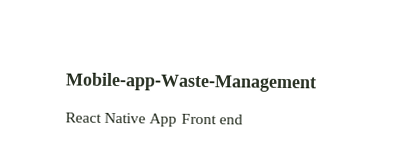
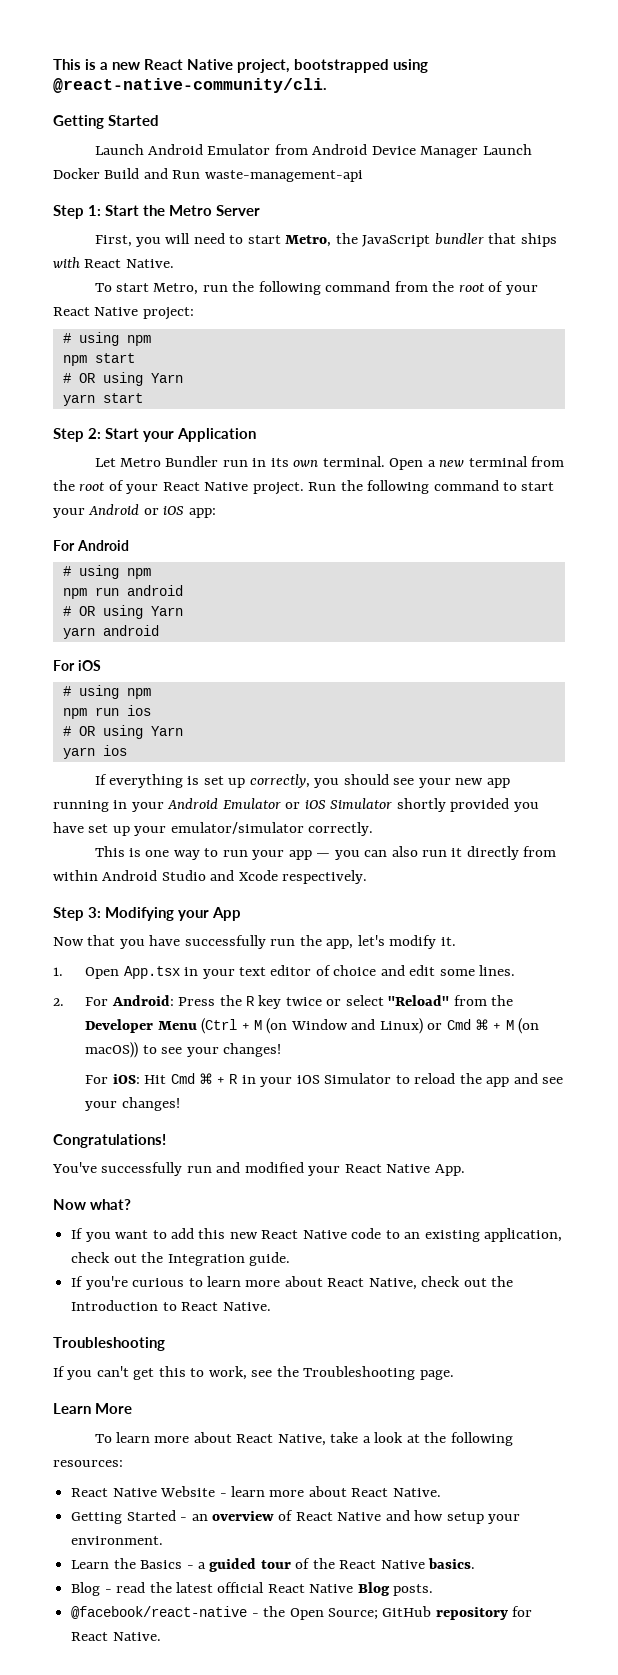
[65,72,317,93] [65,112,243,127] Mobile-app-Waste-Management // React Native App Front end -> [53,59,429,73] [53,78,327,93] [53,115,160,129] [94,144,532,158] [53,168,363,182] [53,205,260,219] [94,233,557,247] [53,257,174,268] [94,281,538,295] [53,307,194,320] [62,332,151,346] [62,353,135,366] [62,372,183,386] [62,393,143,406] [53,428,256,442] [94,456,564,470] [53,480,555,495] [53,504,216,518] [53,540,129,551] [62,565,151,579] [62,585,183,599] [62,605,183,619] [62,625,159,639] [53,660,101,671] [62,685,151,699] [62,705,151,719] [62,725,183,739] [62,745,127,759] [94,774,510,788] [53,798,539,812] [53,822,374,836] [94,846,557,860] [53,870,368,884] [53,907,241,921] [53,935,456,949] [53,965,516,979] [53,995,514,1009] [85,1018,540,1034] [85,1042,282,1058] [85,1073,564,1087] [85,1097,180,1111] [53,1134,166,1148] [52,1162,465,1176] [53,1199,132,1210] [71,1228,563,1242] [71,1252,290,1266] [71,1276,514,1290] [71,1300,271,1311] [53,1337,165,1351] [53,1366,454,1380] [53,1403,133,1414] [94,1432,513,1446] [53,1460,123,1467] [71,1486,441,1497] [71,1510,521,1524] [71,1536,164,1545] [71,1558,476,1572] [71,1582,434,1596] [71,1606,533,1620] [71,1632,161,1641] This is a new React Native project, bootstrapped using @react-native-community/cli. // Getting Started // Launch Android Emulator from Android Device Manager Launch Docker Build and Run waste-management-api // Step 1: Start the Metro Server // First, you will need to start Metro, the JavaScript bundler that ships with React Native. // To start Metro, run the following command from the root of your React Native project: // # using npm // npm start // # OR using Yarn // yarn start // Step 2: Start your Application // Let Metro Bundler run in its own terminal. Open a new terminal from the root of your React Native project. Run the following command to start your Android or iOS app: // For Android // # using npm // npm run android // # OR using Yarn // yarn android // For iOS // # using npm // npm run ios // # OR using Yarn // yarn ios // If everything is set up correctly, you should see your new app running in your Android Emulator or iOS Simulator shortly provided you have set up your emulator/simulator correctly. // This is one way to run your app — you can also run it directly from within Android Studio and Xcode respectively. // Step 3: Modifying your App // Now that you have successfully run the app, let's modify it. // 1. Open App.tsx in your text editor of choice and edit some lines. // 2. For Android: Press the R key twice or select "Reload" from the Developer Menu (Ctrl + M (on Window and Linux) or Cmd ⌘ + M (on macOS)) to see your changes! // For iOS: Hit Cmd ⌘ + R in your iOS Simulator to reload the app and see your changes! // Congratulations! // You've successfully run and modified your React Native App. // Now what? // If you want to add this new React Native code to an existing application, check out the Integration guide. // If you're curious to learn more about React Native, check out the Introduction to React Native. // Troubleshooting // If you can't get this to work, see the Troubleshooting page. // Learn More // To learn more about React Native, take a look at the following resources: // React Native Website - learn more about React Native. // Getting Started - an overview of React Native and how setup your environment. // Learn the Basics - a guided tour of the React Native basics. // Blog - read the latest official React Native Blog posts. // @facebook/react-native - the Open Source; GitHub repository for React Native.

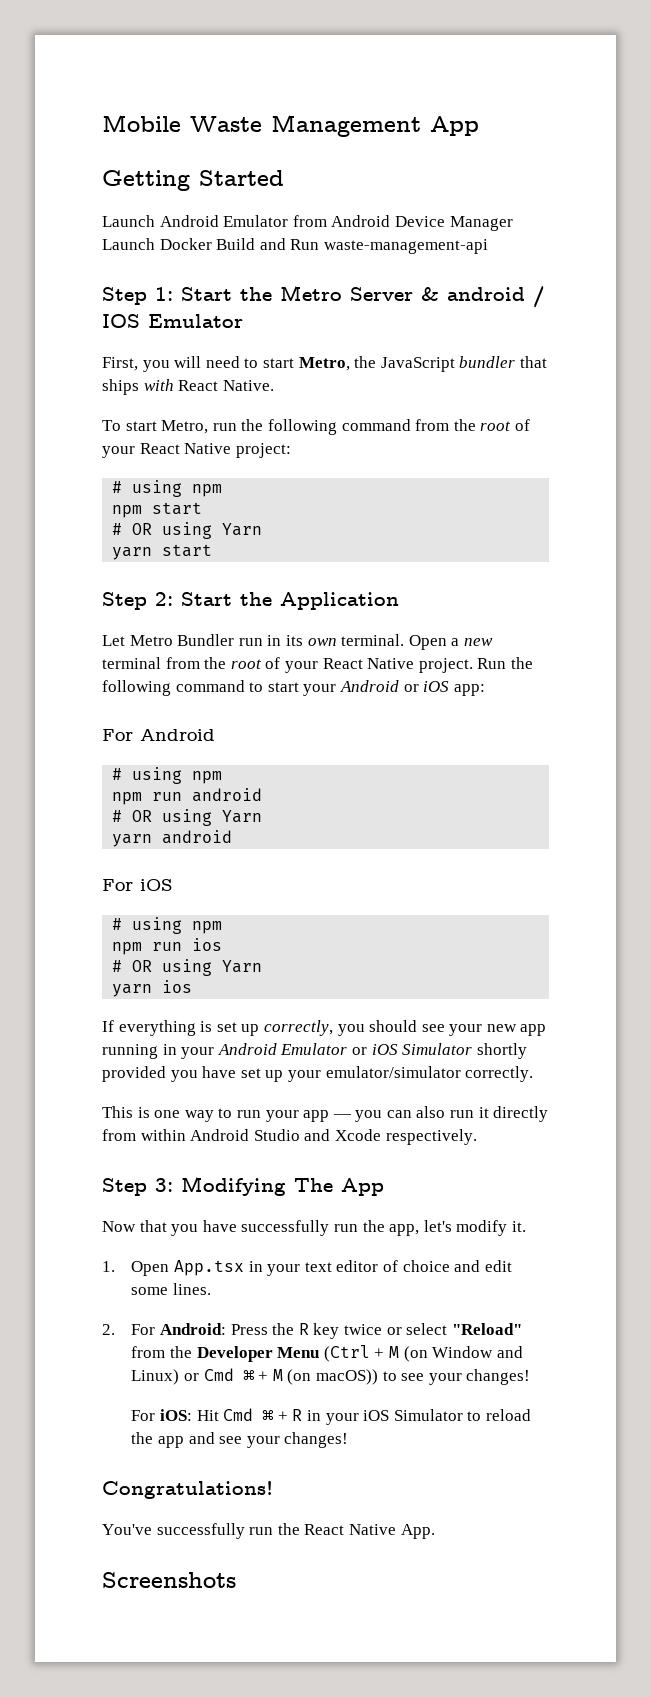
[53,59,429,73] [53,78,327,93] This is a new React Native project, bootstrapped using @react-native-community/cli. -> [102,115,479,137] Mobile Waste Management App
(260, 210) none -> [421,286,545,308] [102,314,243,328] & android / IOS Emulator
[143,431,174,442] your -> [240,592,272,606] the
[178,910,209,921] your -> [294,1178,333,1192] The
[216,1162,341,1176] and modified your -> [277,1523,300,1535] the
[53,1199,132,1210] [71,1228,563,1242] [71,1252,290,1266] [71,1276,514,1290] [71,1300,271,1311] [53,1337,165,1351] [53,1366,454,1380] [53,1403,133,1414] [94,1432,513,1446] [53,1460,123,1467] [71,1486,441,1497] [71,1510,521,1524] [71,1536,164,1545] [71,1558,476,1572] [71,1582,434,1596] [71,1606,533,1620] [71,1632,161,1641] Now what? // If you want to add this new React Native code to an existing application, check out the Integration guide. // If you're curious to learn more about React Native, check out the Introduction to React Native. // Troubleshooting // If you can't get this to work, see the Troubleshooting page. // Learn More // To learn more about React Native, take a look at the following resources: // React Native Website - learn more about React Native. // Getting Started - an overview of React Native and how setup your environment. // Learn the Basics - a guided tour of the React Native basics. // Blog - read the latest official React Native Blog posts. // @facebook/react-native - the Open Source; GitHub repository for React Native. -> [102,1572,236,1588] Screenshots

